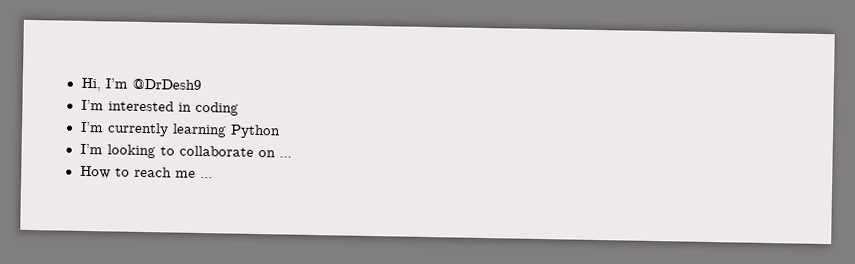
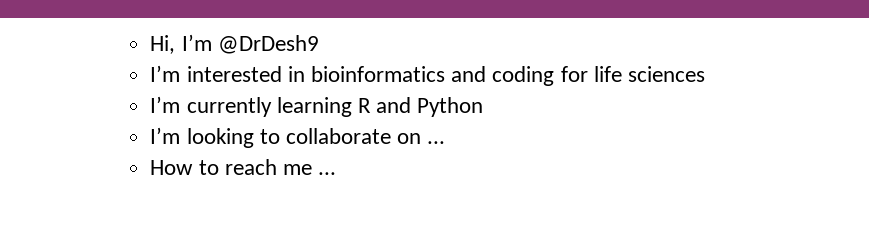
(192, 107) none -> [310,66,487,82] bioinformatics and
(239, 108) none -> [560,66,705,82] for life sciences
(227, 130) none -> [357,97,412,113] R and

